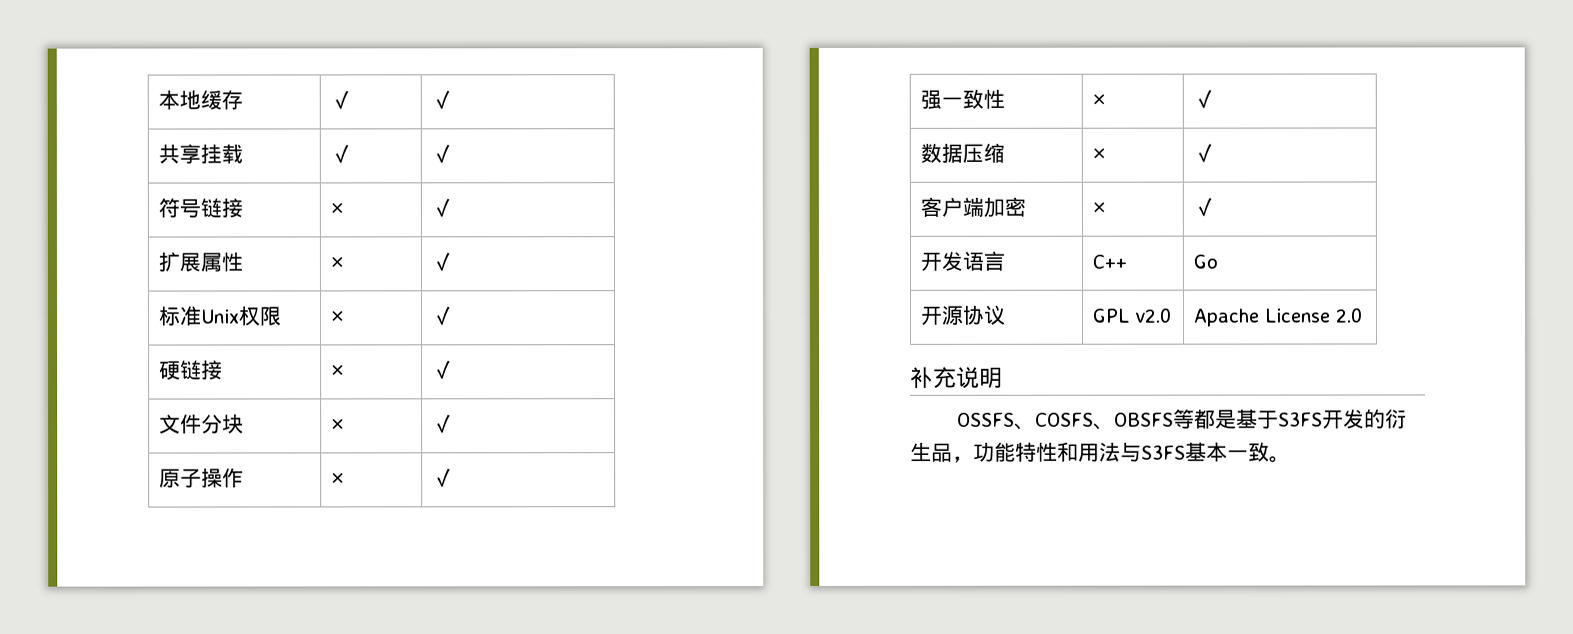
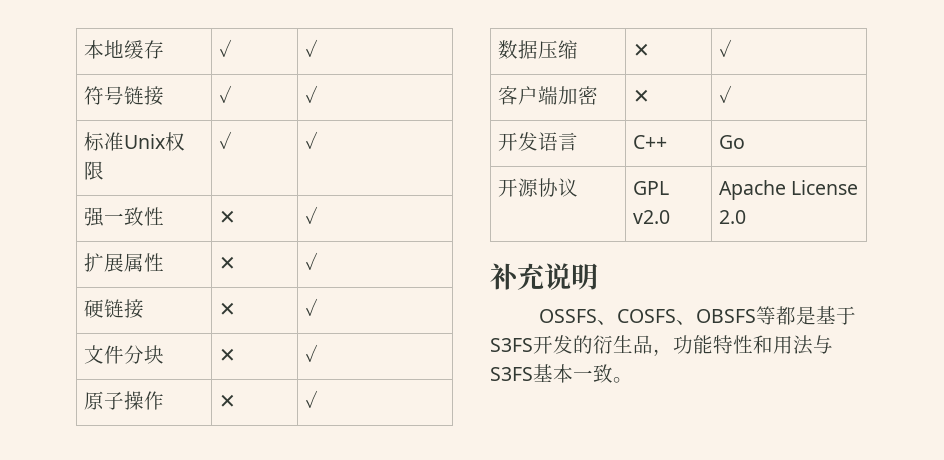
[157,143,243,165] [329,144,352,164] [430,144,453,164] [157,197,243,218] 共享挂载 | ✓ | ✓ // 符号链接 -> [83,86,164,106] [218,85,232,103] [304,85,318,103] [83,132,185,151] [83,161,104,180] [218,131,232,149] [304,131,318,149] [83,207,164,227] 符号链接 | ✓ | ✓ // 标准Unix权限 | ✓ | ✓ // 强一致性
[157,305,282,327] [329,310,345,324] [430,306,454,326] // 标准Unix权限 | ✕ | ✓ -> (318, 261) none
[919,89,1005,109] [1091,93,1106,107] [1192,89,1215,109] // 强一致性 | ✕ | ✓ -> (318, 399) none

